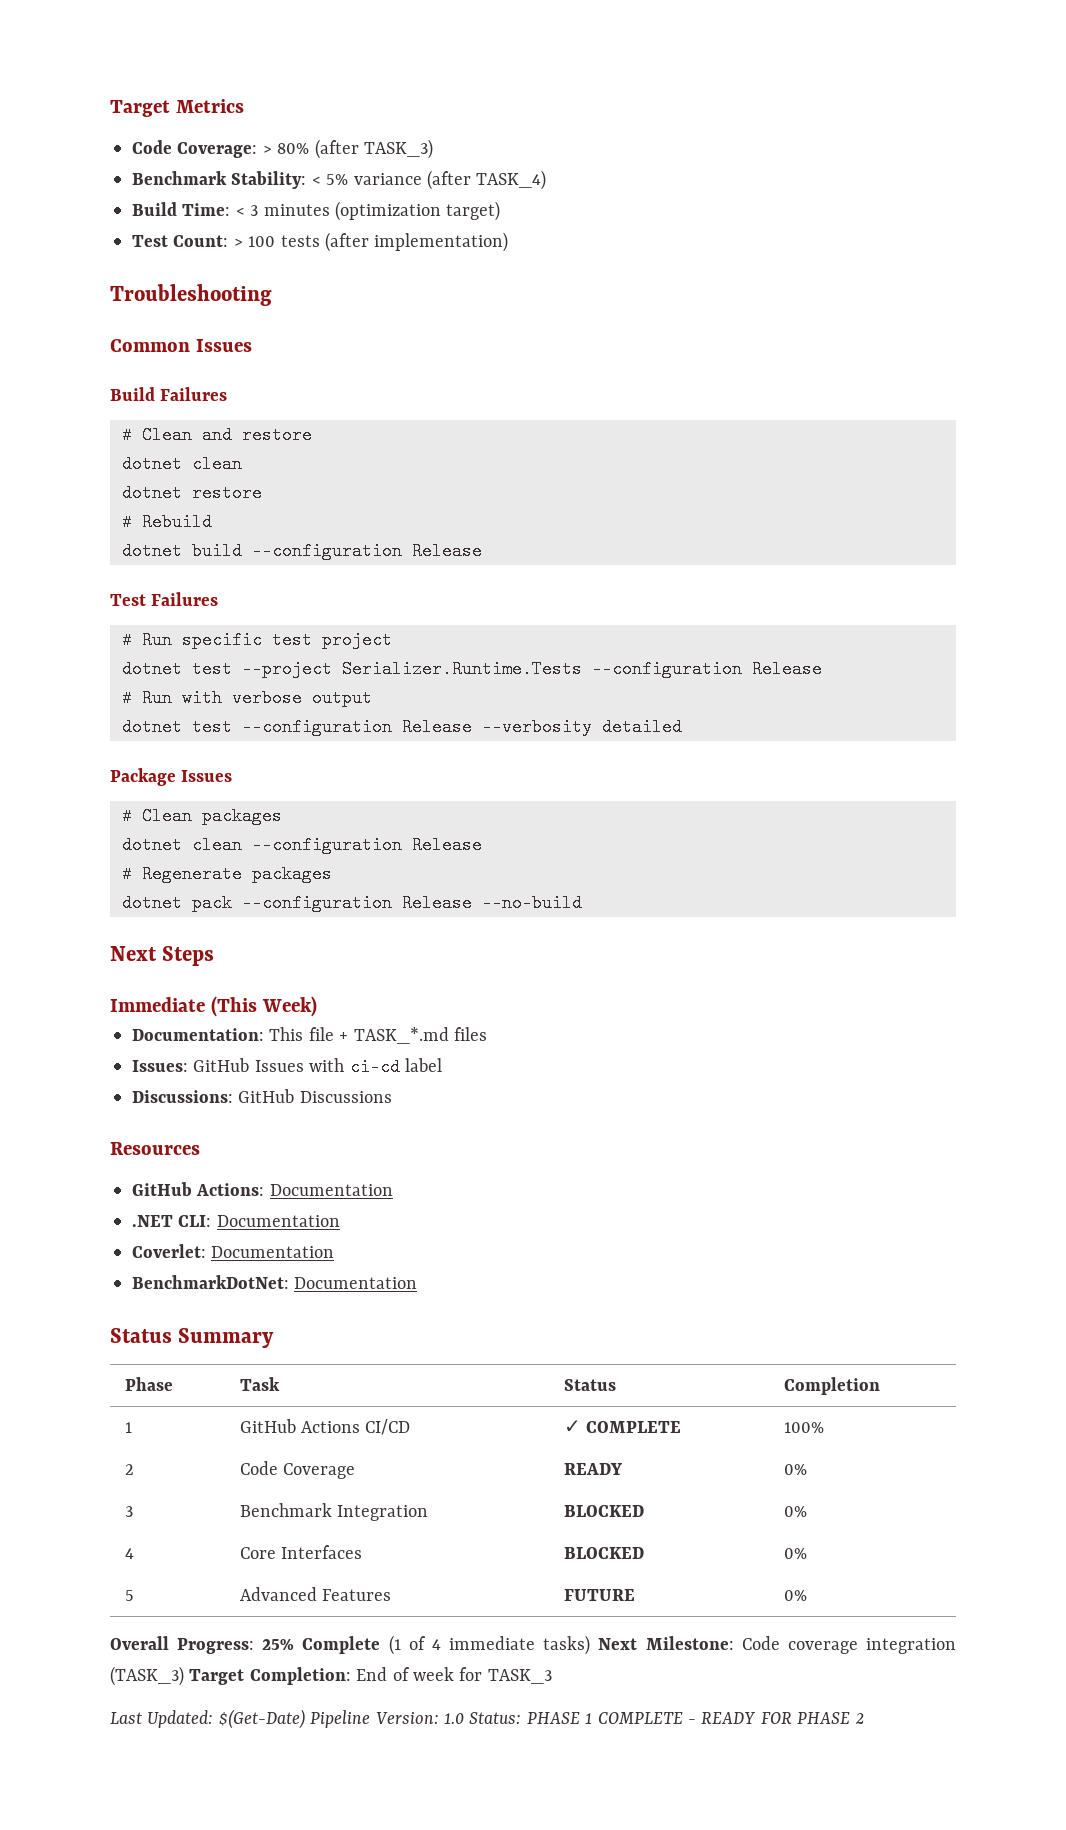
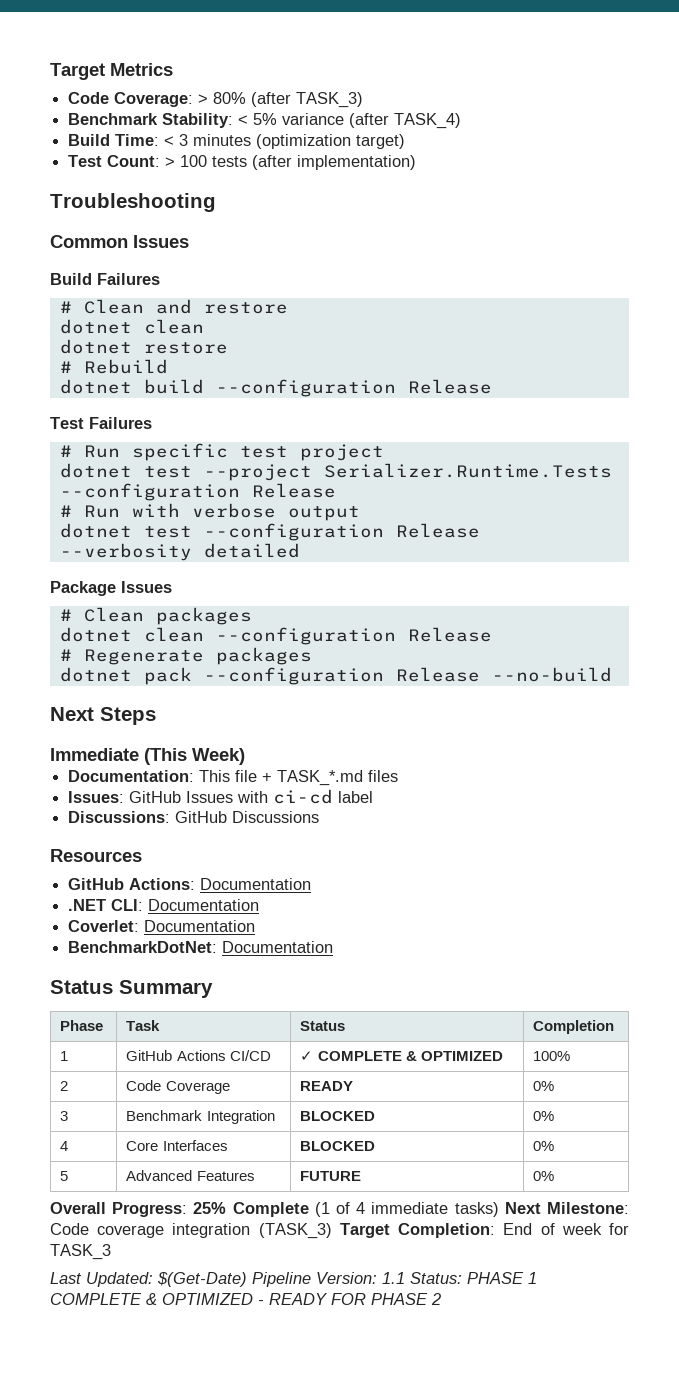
(681, 1427) none -> [405,1051,503,1061] & OPTIMIZED
[444,1713,464,1724] 1.0 -> [382,1272,405,1284] 1.1
(683, 1718) none -> [146,1293,253,1305] & OPTIMIZED

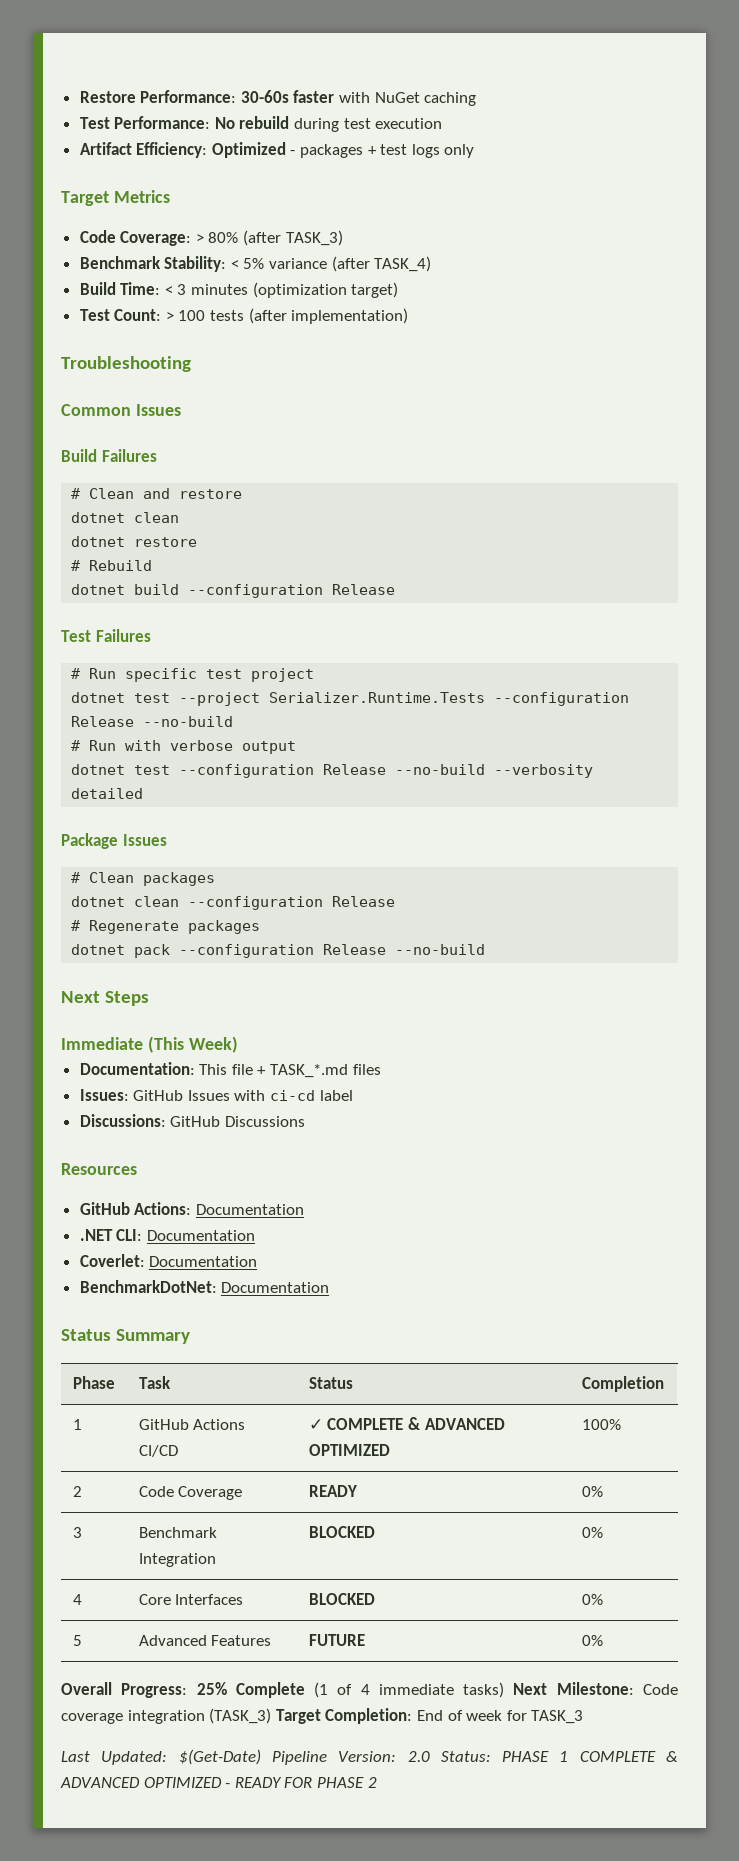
(50, 71) none -> [79,90,477,106] [79,116,443,132] [79,142,475,158] Restore Performance: 30-60s faster with NuGet caching // Test Performance: No rebuild during test execution // Artifact Efficiency: Optimized - packages + test logs only //
(336, 490) none -> [143,716,234,727] --no-build
(480, 530) none -> [395,764,486,775] --no-build
(417, 1056) none -> [424,1418,505,1430] ADVANCED
[382,1272,405,1284] 1.1 -> [407,1751,430,1762] 2.0
(157, 1299) none -> [60,1777,140,1788] ADVANCED

